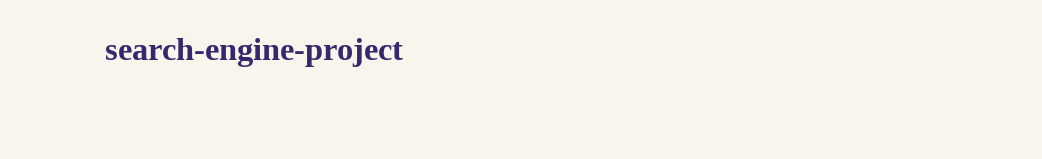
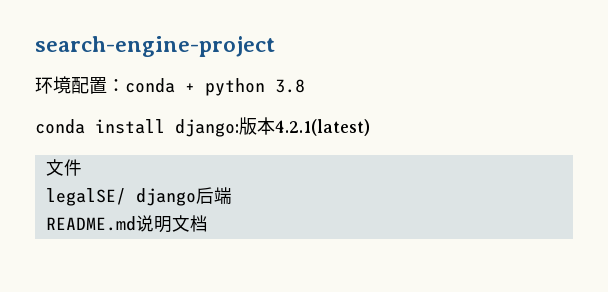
(403, 52) none -> [35,76,305,96] [35,117,370,137] [45,159,82,176] [45,187,232,206] [45,215,208,233] // 环境配置：conda + python 3.8 // conda install django:版本4.2.1(latest) // 文件 // legalSE/ django后端 // README.md说明文档

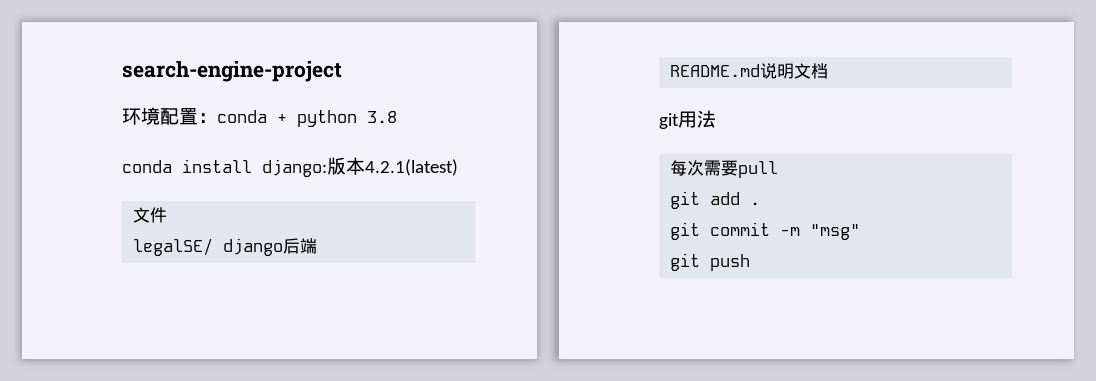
(208, 223) none -> [659,110,716,129] [670,160,779,178] [670,191,761,209] [670,222,861,240] [670,253,751,271] // git用法 // 每次需要pull // git add . // git commit -m "msg" // git push

